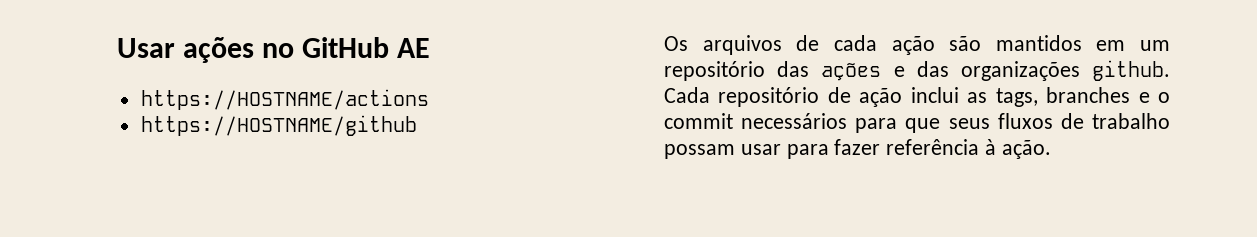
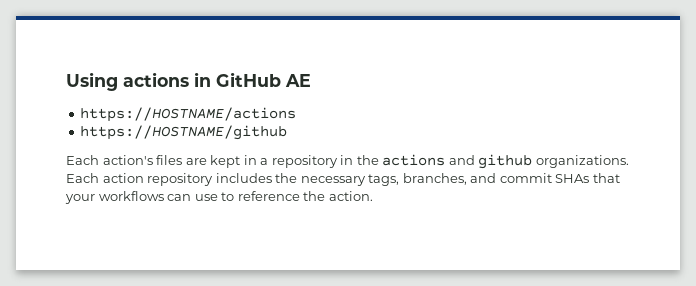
[117,37,294,63] Usar ações no -> [66,72,211,91] Using actions in
[664,35,1170,55] [664,60,1170,81] [664,87,1170,107] [664,113,1170,133] [664,139,1051,159] Os arquivos de cada ação são mantidos em um repositório das ações e das organizações github. Cada repositório de ação inclui as tags, branches e o commit necessários para que seus fluxos de trabalho possam usar para fazer referência à ação. -> [66,154,629,169] [66,173,620,186] [65,191,373,204] Each action's files are kept in a repository in the actions and github organizations. Each action repository includes the necessary tags, branches, and commit SHAs that your workflows can use to reference the action.

